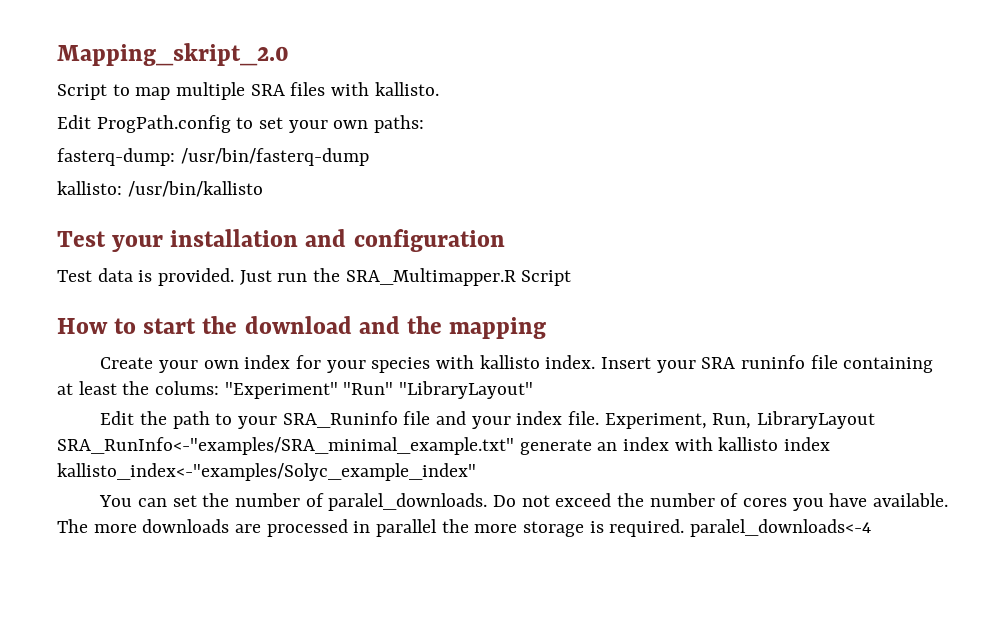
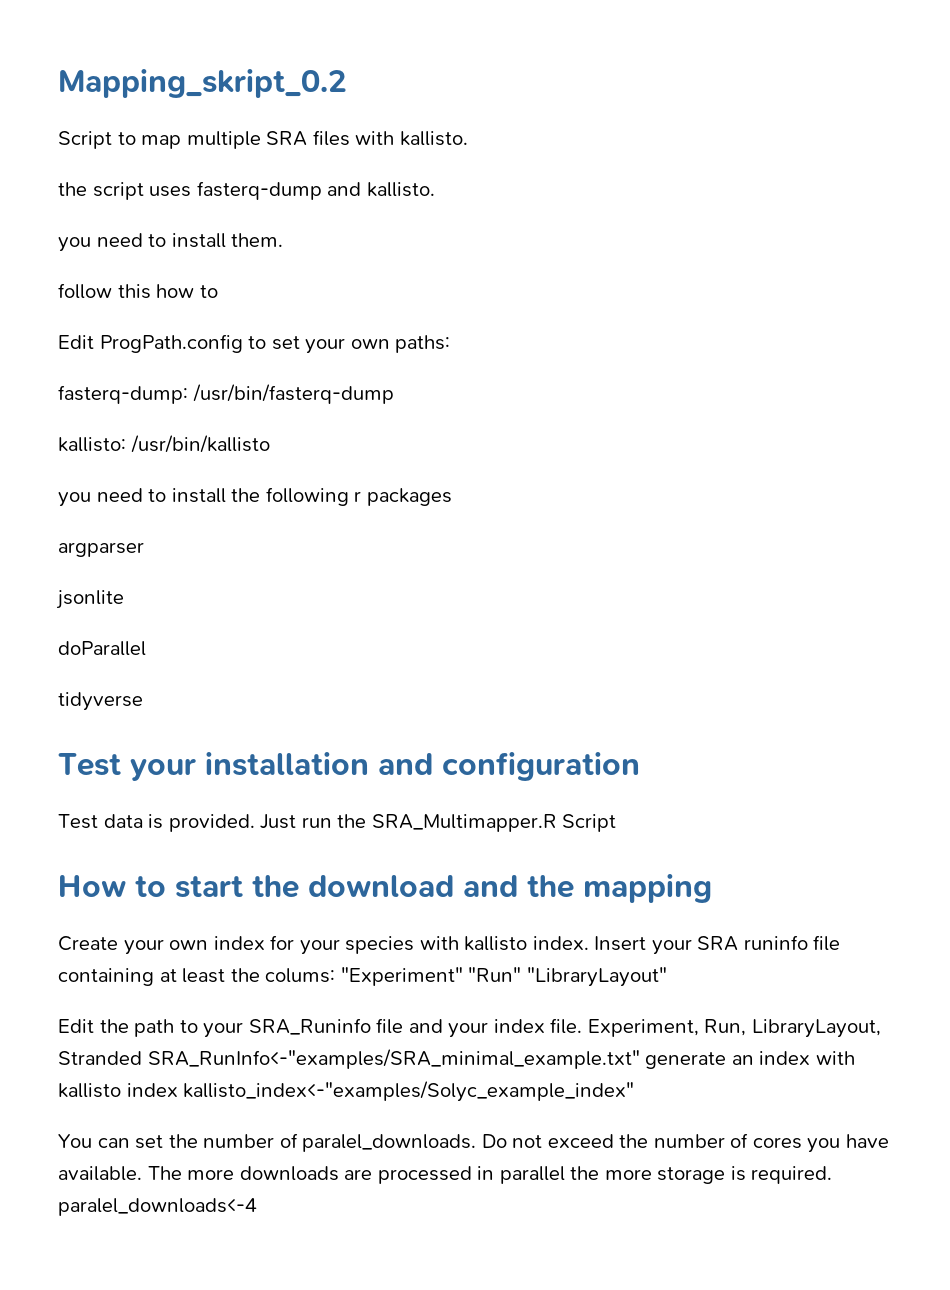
[57,43,289,66] Mapping_skript_2.0 -> [58,69,347,98] Mapping_skript_0.2
(439, 89) none -> [58,181,435,200] [58,233,284,252] [58,283,218,299] // the script uses fasterq-dump and kallisto. // you need to install them. // follow this how to
(263, 189) none -> [58,487,452,507] [58,542,144,557] [56,590,124,609] [58,641,146,656] [58,692,143,711] // you need to install the following r packages // argparser // jsonlite // doParallel // tidyverse
[756,411,875,429] LibraryLayout -> [751,1019,881,1038] [58,1051,142,1065] LibraryLayout, Stranded

